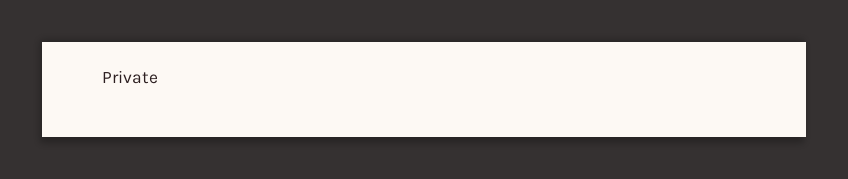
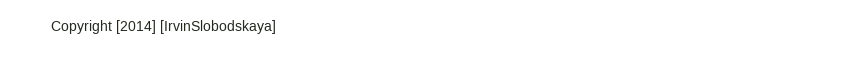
[102,70,158,84] Private -> [51,20,276,34] Copyright [2014] [IrvinSlobodskaya]

